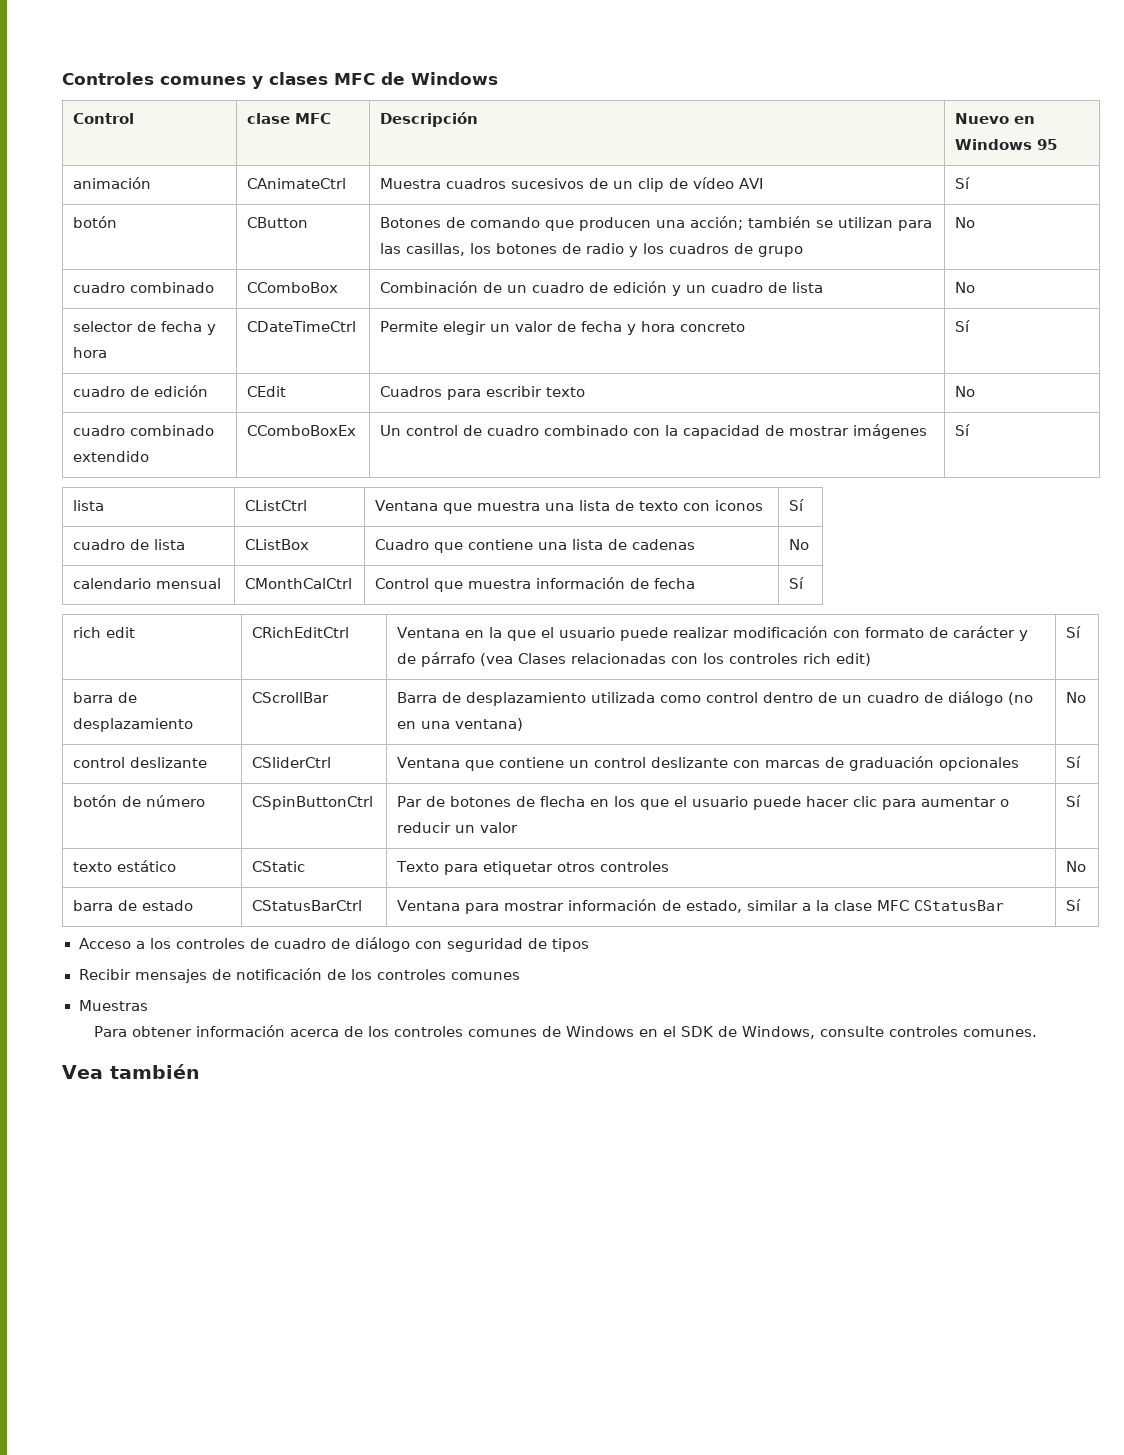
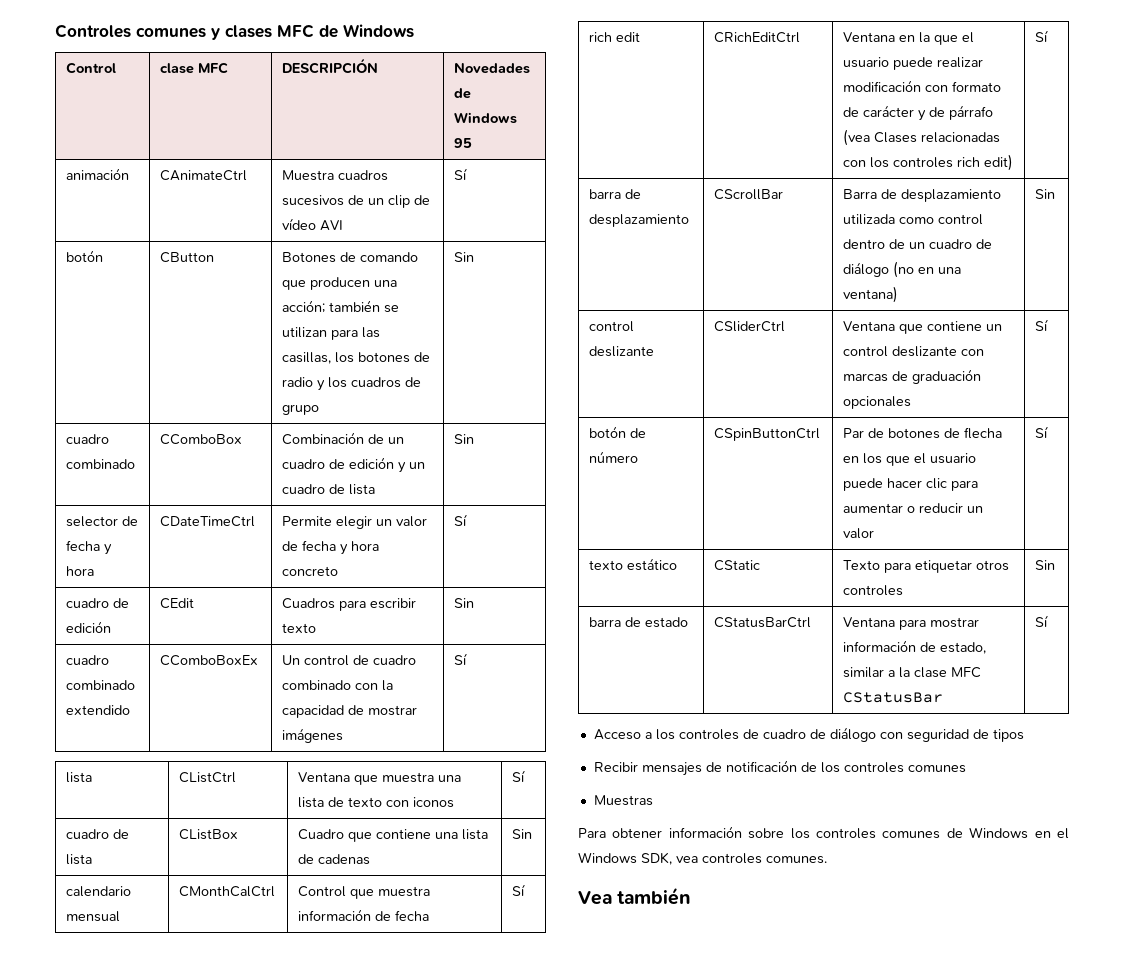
[380,112,479,127] [955,113,1036,124] Descripción | Nuevo en -> [282,58,379,74] [454,63,531,74] [454,88,472,99] DESCRIPCIÓN | Novedades de
[955,217,976,228] No -> [454,252,475,262] Sin
[955,282,976,293] No -> [454,434,475,444] Sin
[955,386,976,397] No -> [454,598,475,608] Sin
[789,539,810,550] No -> [512,829,533,839] Sin
[1066,692,1087,703] No -> [1035,189,1056,199] Sin
[1066,861,1087,872] No -> [1035,560,1056,570] Sin
[289,1026,363,1037] acerca de -> [748,828,785,839] sobre
[680,1026,884,1039] SDK de Windows, consulte -> [578,852,698,865] Windows SDK, vea

